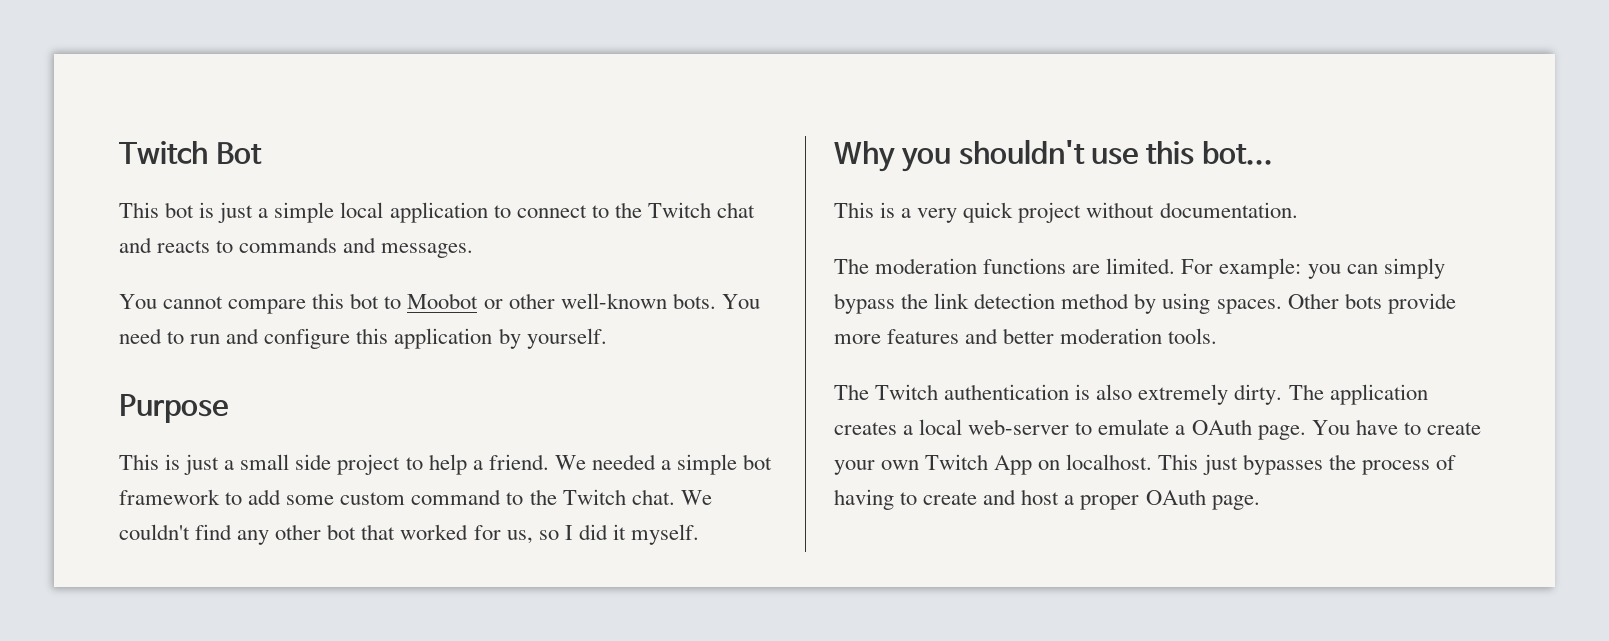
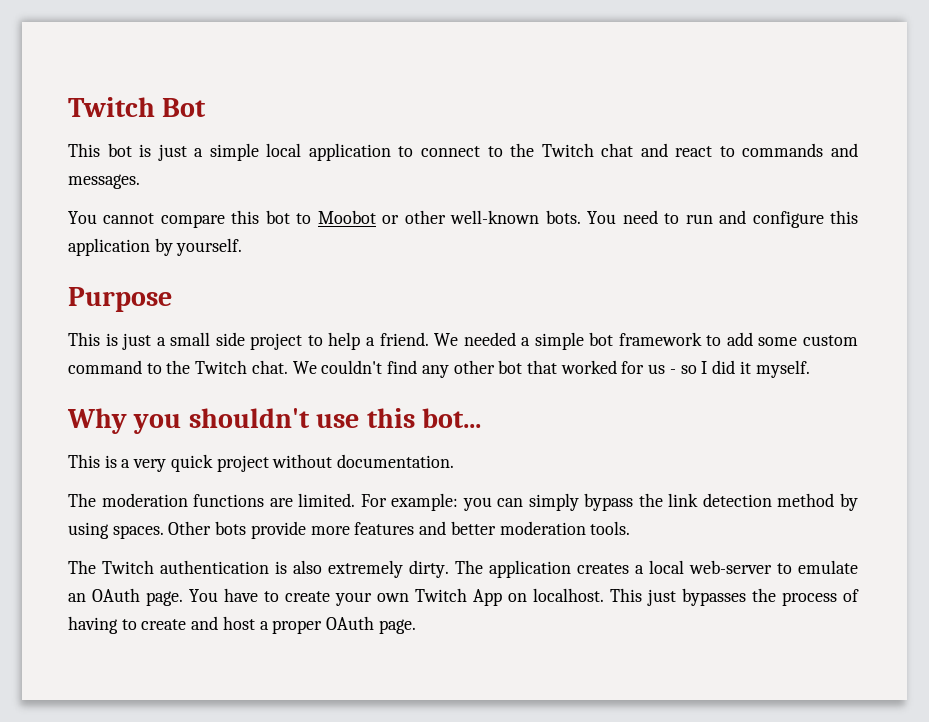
[157,240,211,253] reacts -> [675,146,713,157] react
[506,530,533,544] us, -> [648,364,676,374] us -
[1175,425,1186,435] a -> [68,593,86,602] an

